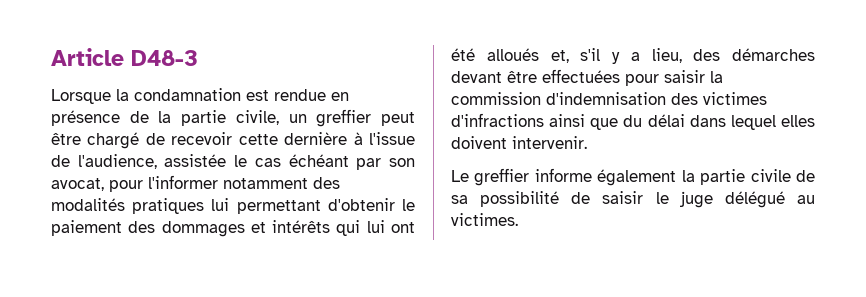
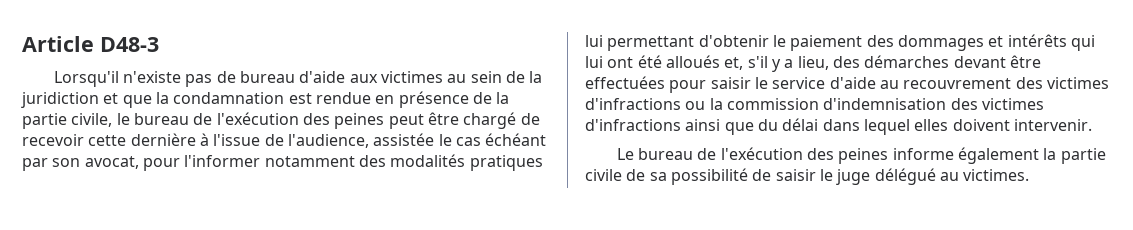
[51,89,111,104] Lorsque -> [53,71,543,87] [21,92,152,108] Lorsqu'il n'existe pas de bureau d'aide aux victimes au sein de la juridiction et que
[288,109,372,127] un greffier -> [116,112,385,129] le bureau de l'exécution des peines
(705, 76) none -> [754,77,1109,89] [585,98,706,110] le service d'aide au recouvrement des victimes d'infractions ou
[474,168,530,186] greffier -> [638,147,889,164] bureau de l'exécution des peines

